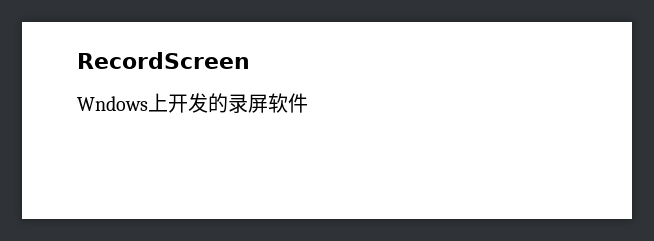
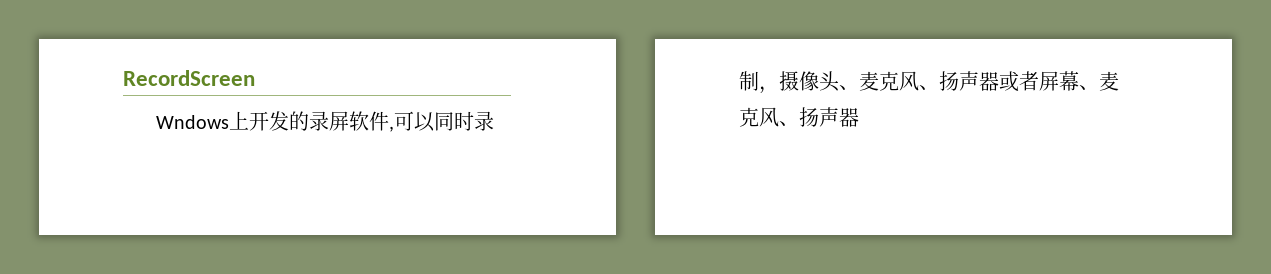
(308, 103) none -> [388,111,494,132] [739,71,1119,94] [739,107,859,127] ,可以同时录制，摄像头、麦克风、扬声器或者屏幕、麦克风、扬声器

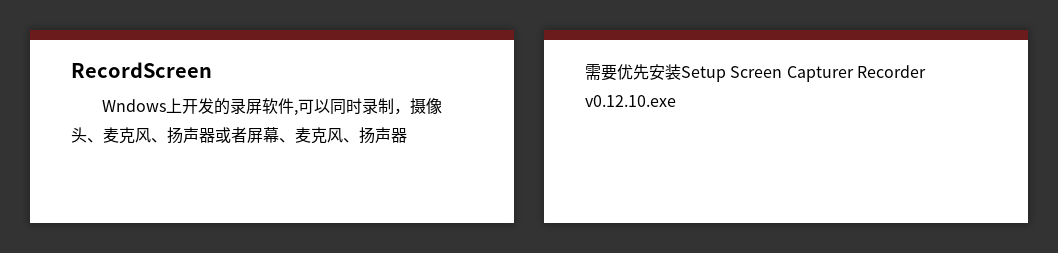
(859, 117) none -> [585,64,926,82] [585,95,676,107] // 需要优先安装Setup Screen Capturer Recorder v0.12.10.exe

